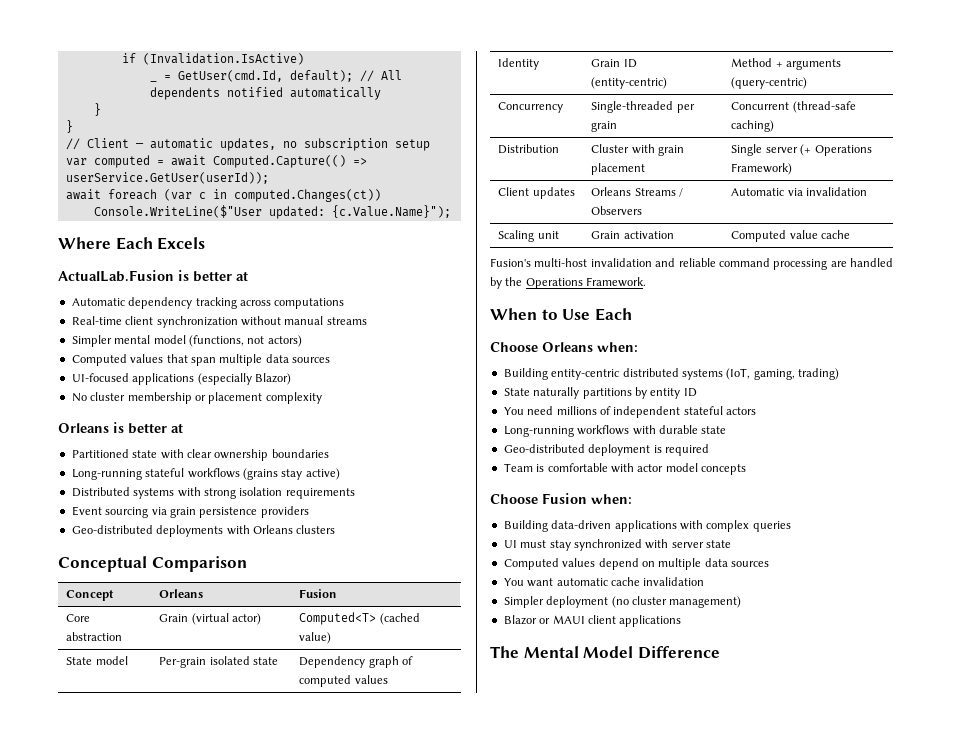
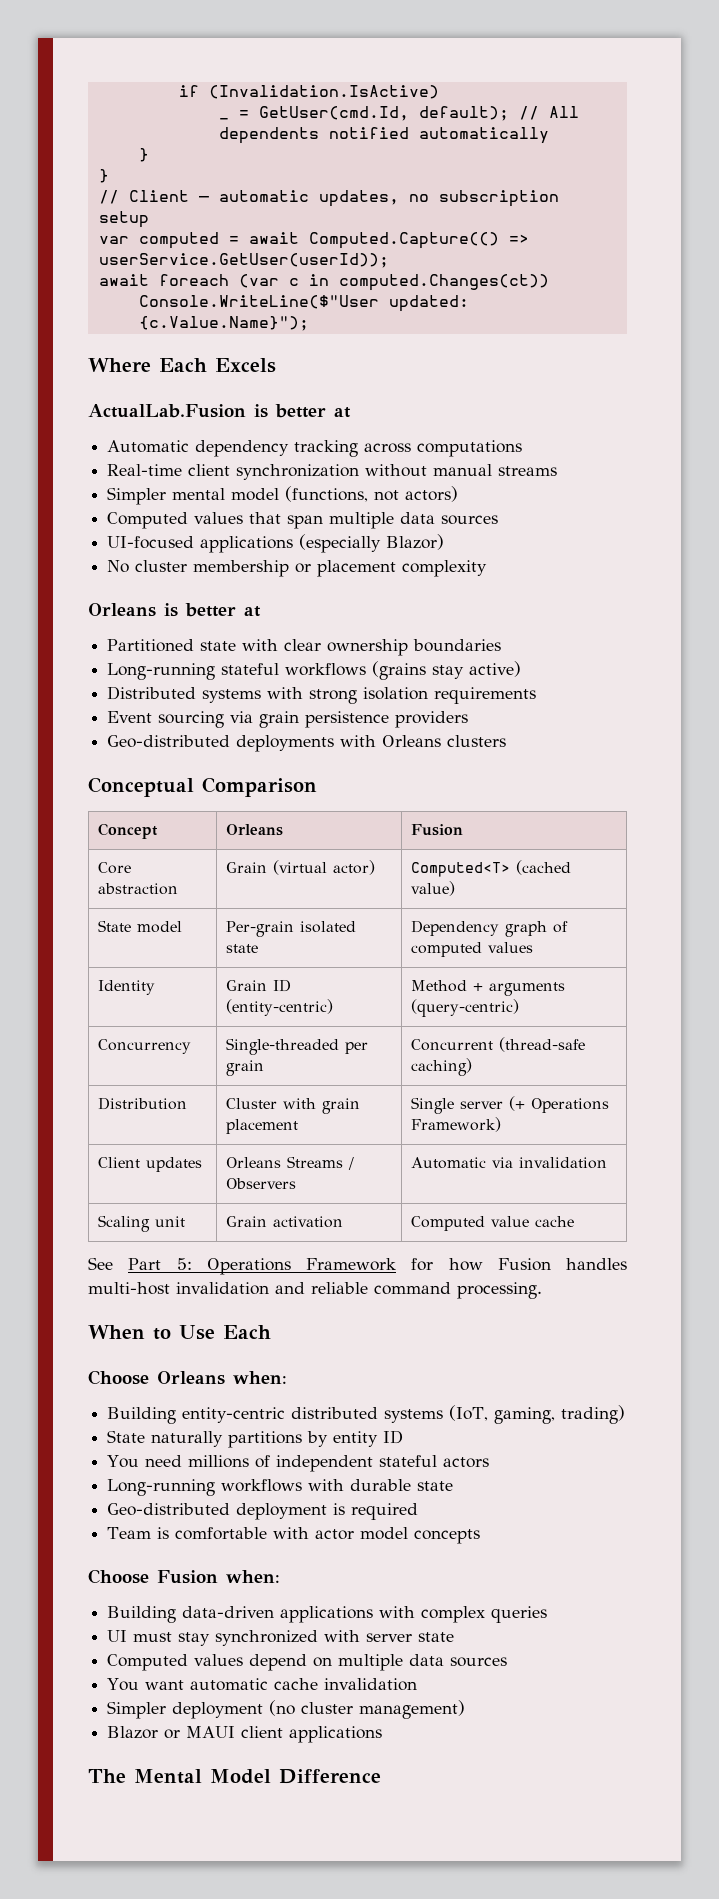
[490,258,531,267] Fusion's -> [88,1257,627,1275] See Part 5: Operations Framework for how Fusion handles
[773,258,893,270] [490,277,647,289] processing are handled by the Operations Framework. -> [457,1282,542,1299] processing.

